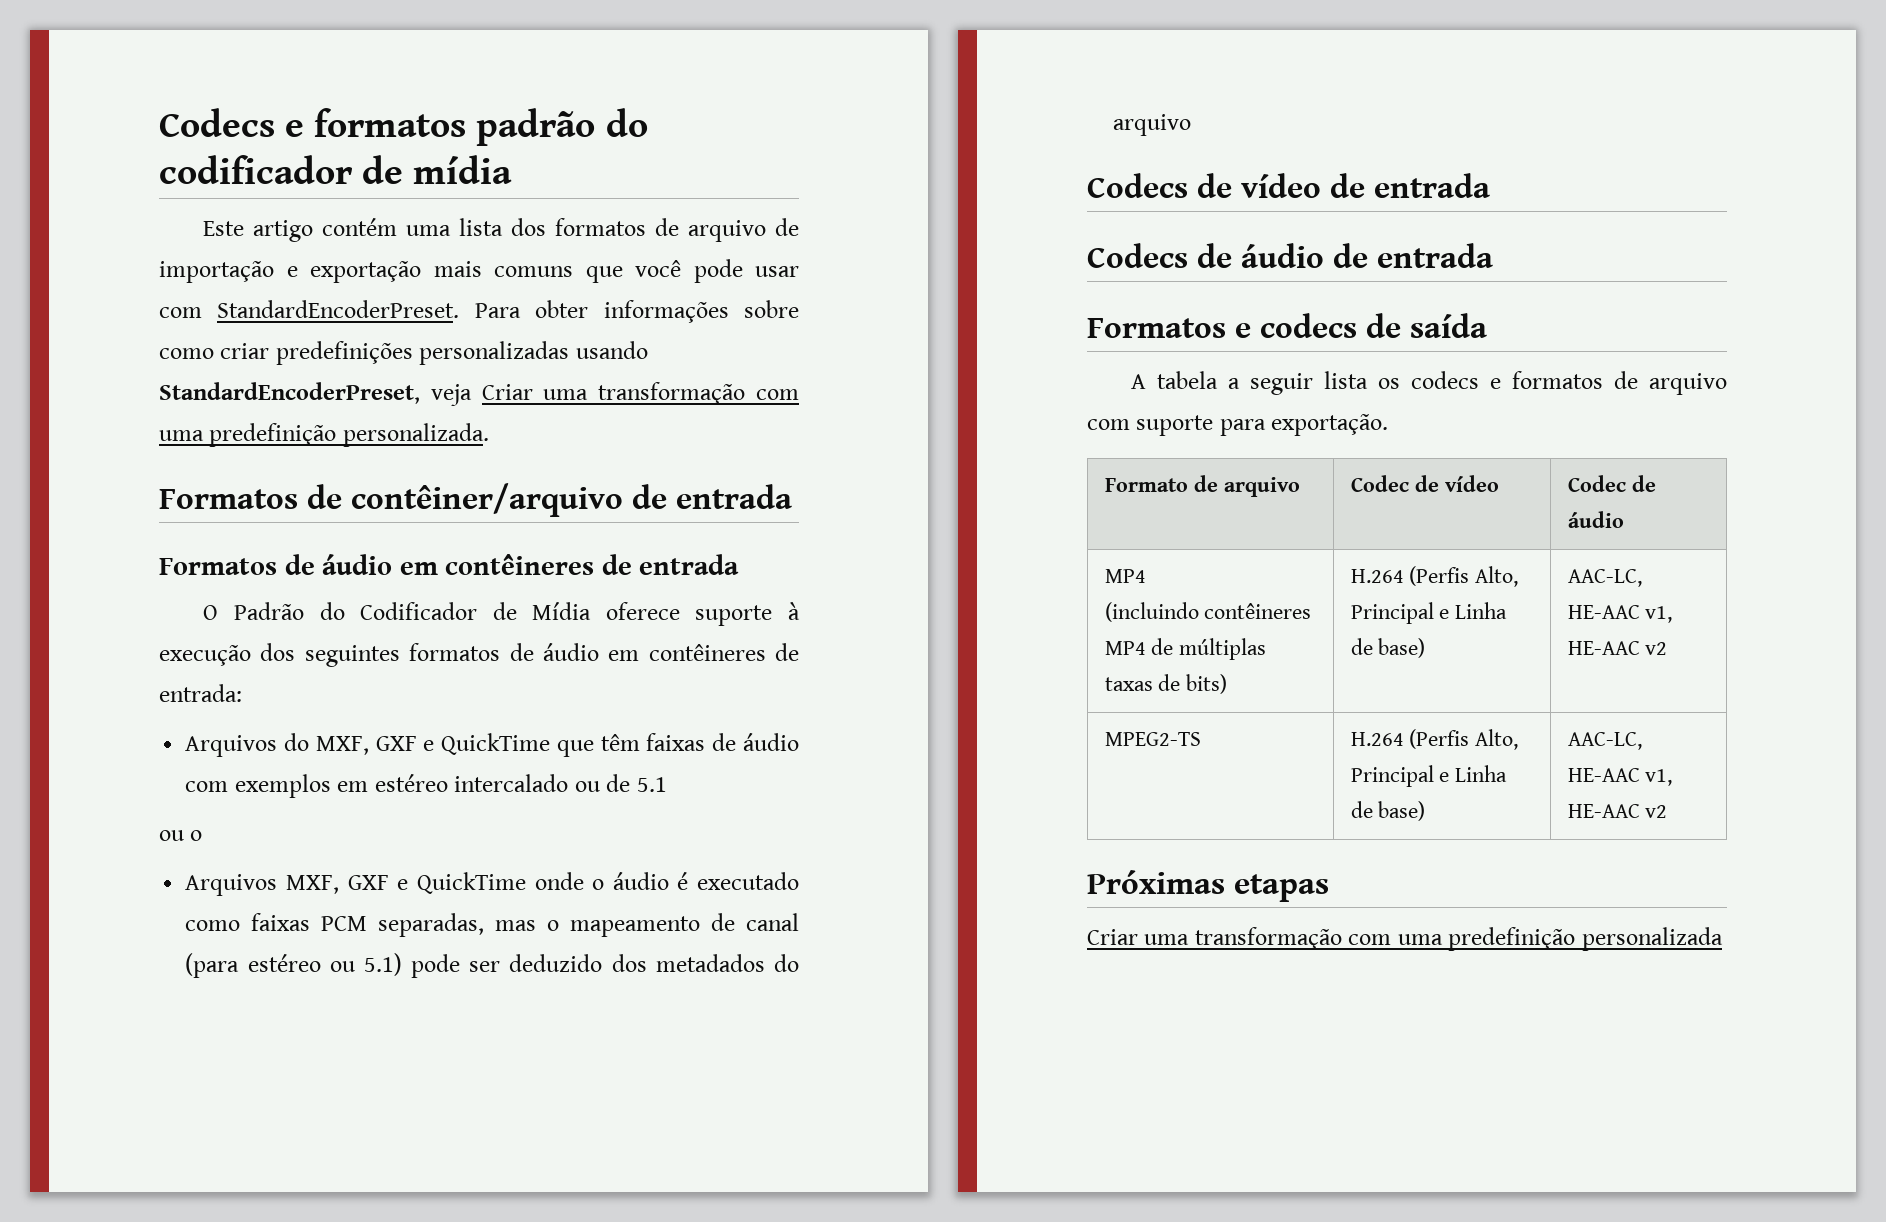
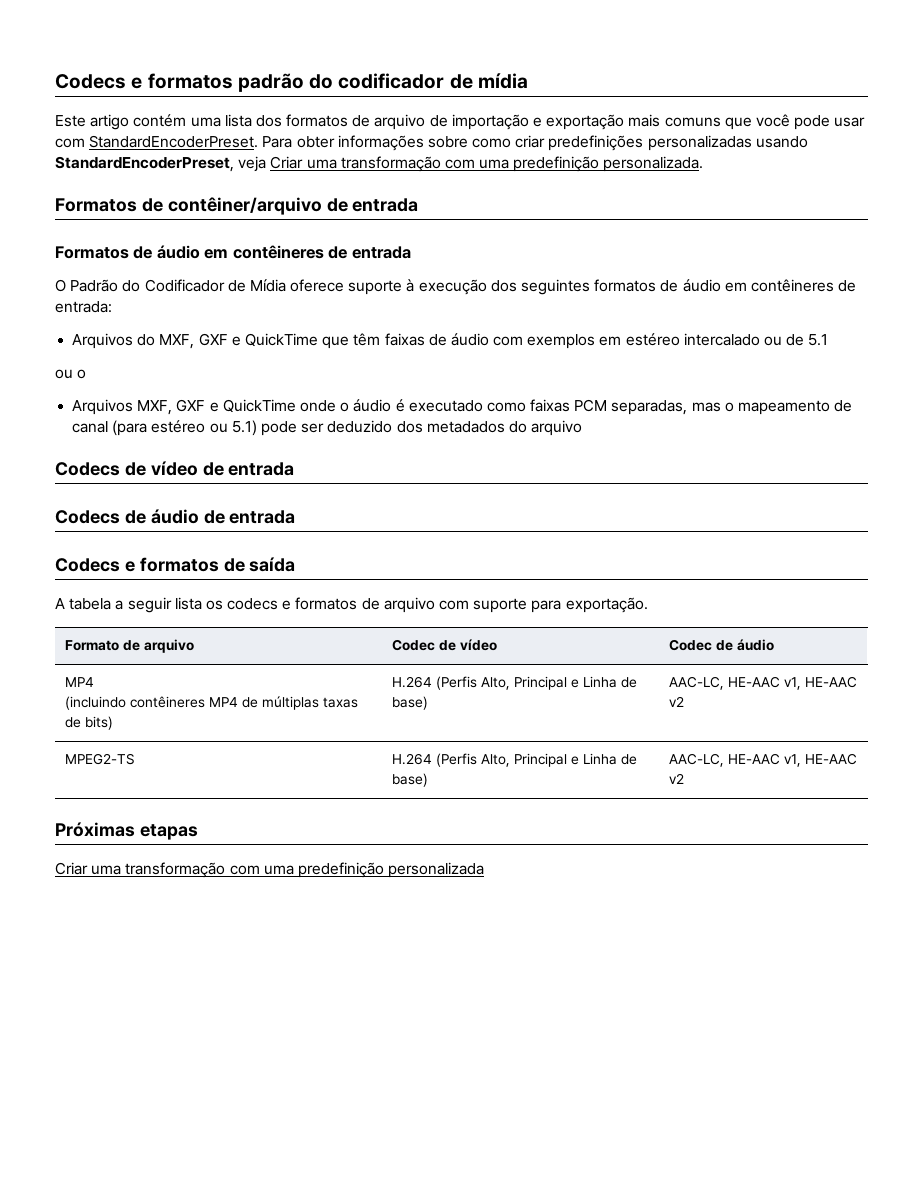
[1087,313,1357,338] Formatos e codecs -> [55,557,219,572] Codecs e formatos

